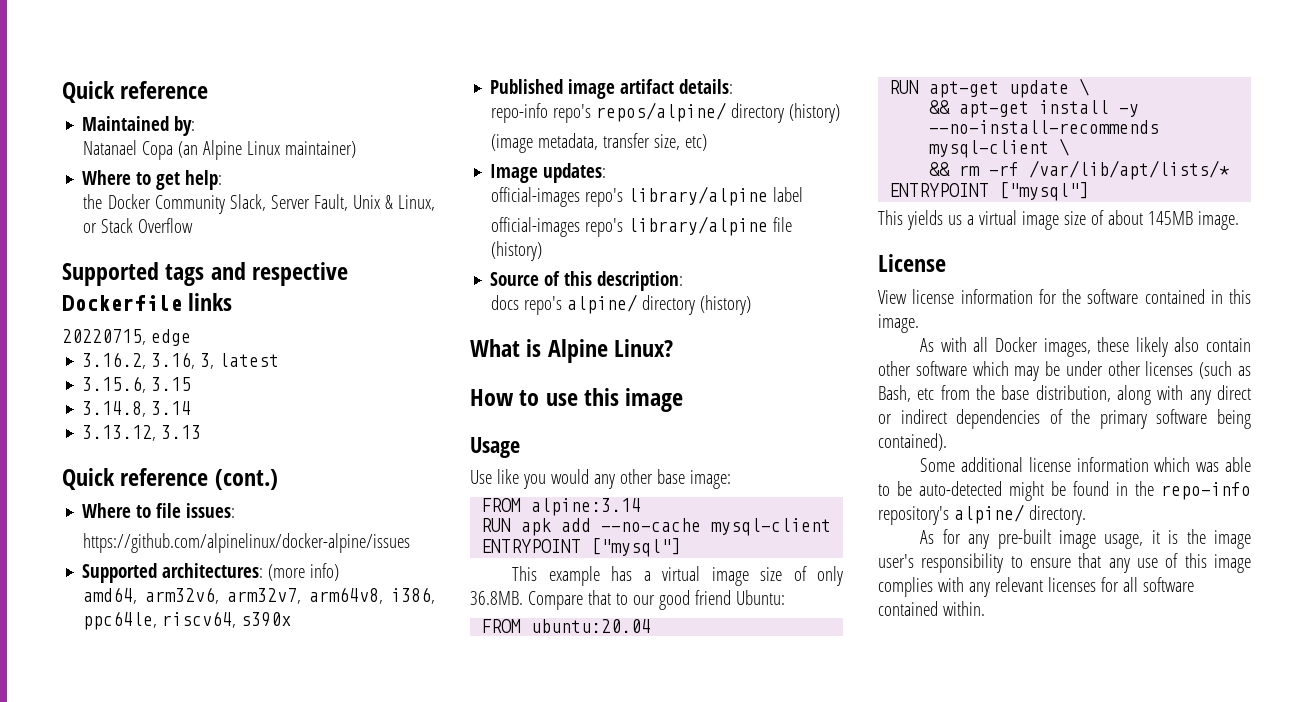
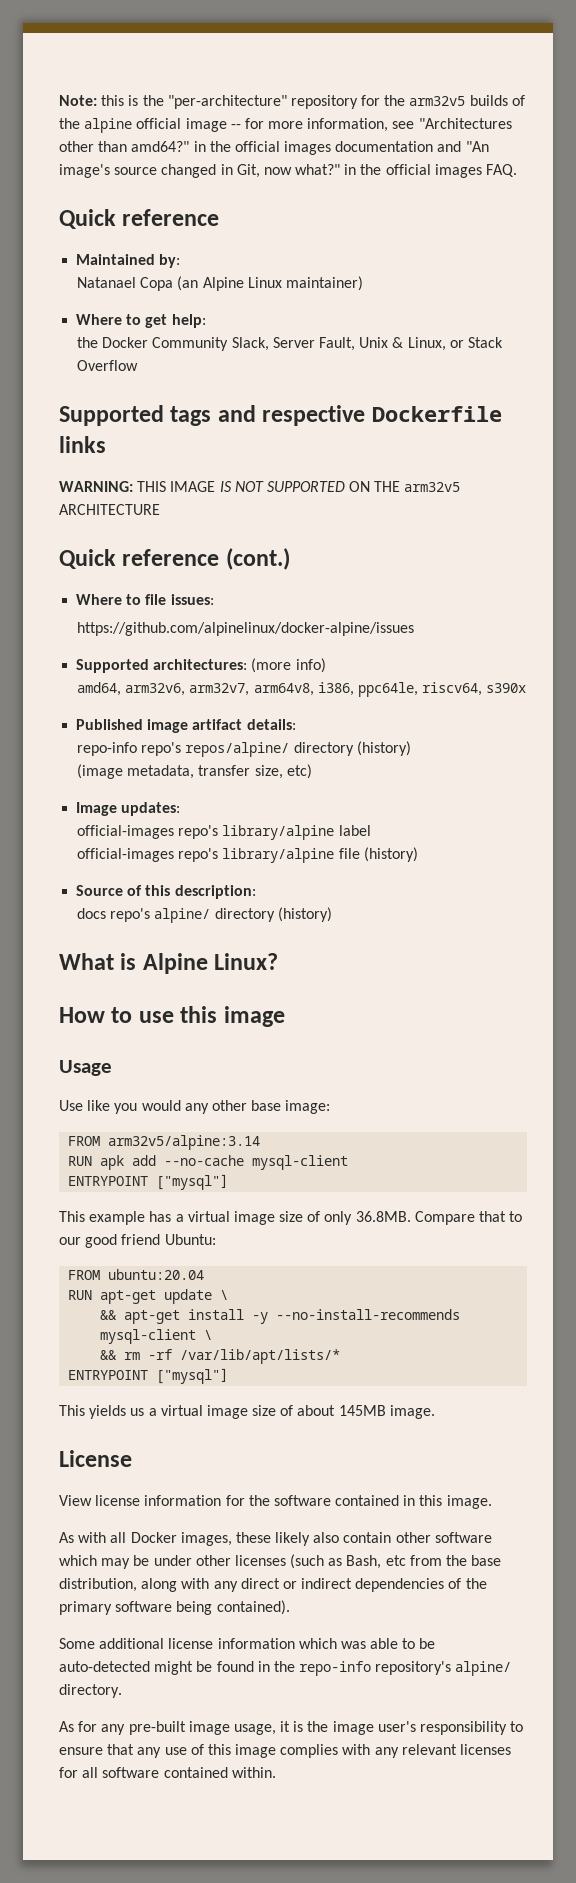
(62, 92) none -> [59,95,525,109] [59,118,512,133] [59,141,489,155] [59,164,518,178] Note: this is the "per-architecture" repository for the arm32v5 builds of the alpine official image -- for more information, see "Architectures other than amd64?" in the official images documentation and "An image's source changed in Git, now what?" in the official images FAQ. //
[62,329,191,346] [82,352,280,369] [82,376,192,393] [82,401,192,417] [82,425,202,441] 20220715, edge // 3.16.2, 3.16, 3, latest // 3.15.6, 3.15 // 3.14.8, 3.14 // 3.13.12, 3.13 -> [59,481,461,492] [59,504,160,515] WARNING: THIS IMAGE IS NOT SUPPORTED ON THE arm32v5 ARCHITECTURE
[531,498,642,516] alpine:3.14 -> [108,1135,261,1150] arm32v5/alpine:3.14

